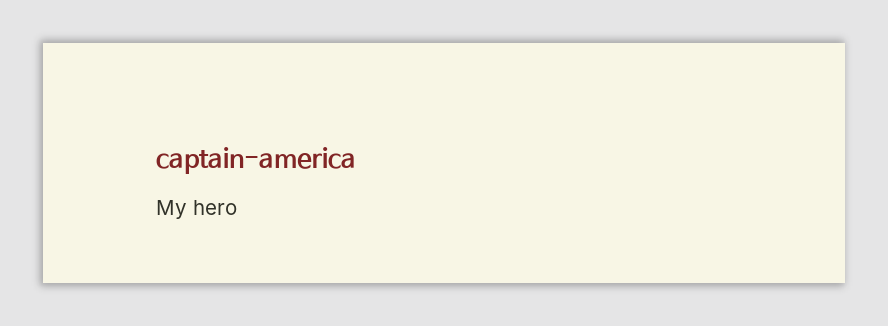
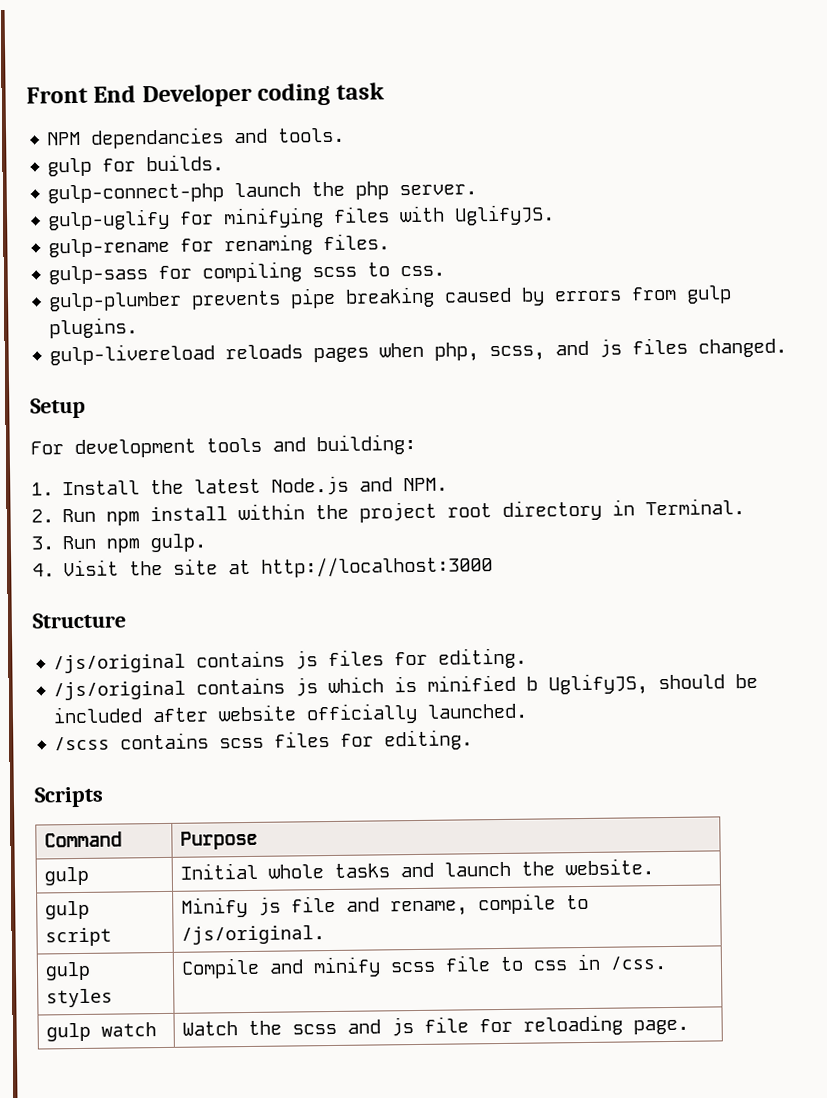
[156,147,356,174] [156,200,237,219] captain-america // My hero -> [26,82,385,108] [47,127,346,149] [47,154,225,177] [47,181,478,204] [47,204,556,231] [48,233,391,258] [48,261,446,285] [48,285,733,312] [49,317,139,339] [49,337,788,366] [30,397,86,419] [30,433,416,459] [31,475,449,496] [31,498,746,526] [31,533,208,553] [32,556,494,578] [32,612,126,629] [53,647,528,674] [53,673,759,701] [53,702,529,725] [54,729,474,751] [34,786,104,808] [44,831,123,848] [180,830,259,850] [44,866,90,886] [180,858,655,880] [45,900,91,920] [45,927,113,947] [181,893,590,918] [181,925,326,945] [45,961,92,981] [46,988,114,1008] [181,953,668,979] [46,1022,158,1042] [182,1014,690,1037] Front End Developer coding task // NPM dependancies and tools. // gulp for builds. // gulp-connect-php launch the php server. // gulp-uglify for minifying files with UglifyJS. // gulp-rename for renaming files. // gulp-sass for compiling scss to css. // gulp-plumber prevents pipe breaking caused by errors from gulp plugins. // gulp-livereload reloads pages when php, scss, and js files changed. // Setup // For development tools and building: // 1. Install the latest Node.js and NPM. // 2. Run npm install within the project root directory in Terminal. // 3. Run npm gulp. // 4. Visit the site at http://localhost:3000 // Structure // /js/original contains js files for editing. // /js/original contains js which is minified b UglifyJS, should be included after website officially launched. // /scss contains scss files for editing. // Scripts // Command | Purpose // gulp | Initial whole tasks and launch the website. // gulp script | Minify js file and rename, compile to /js/original. // gulp styles | Compile and minify scss file to css in /css. // gulp watch | Watch the scss and js file for reloading page.

